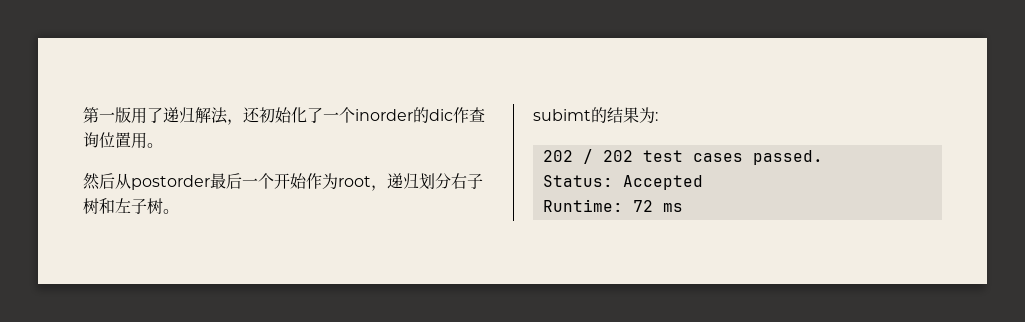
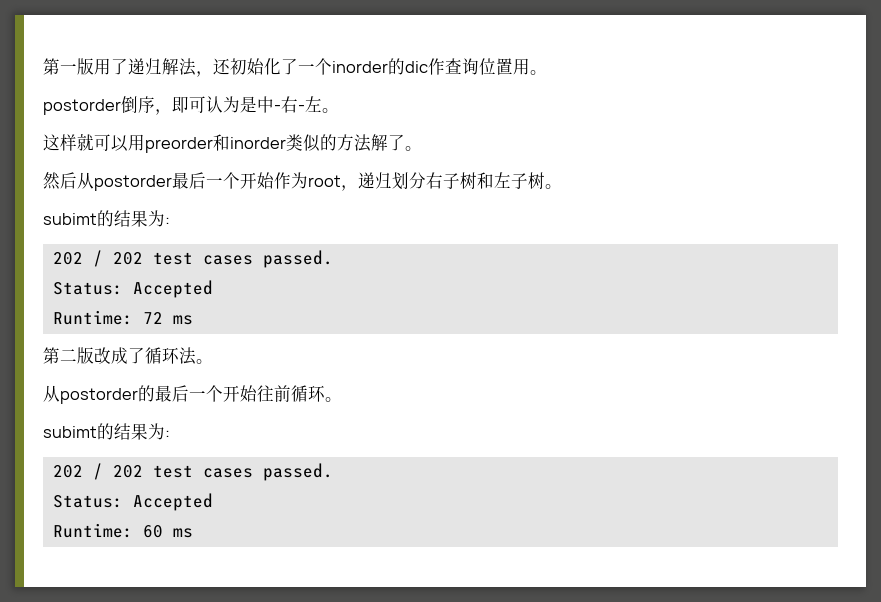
(163, 145) none -> [43,96,339,115] [43,134,422,153] // postorder倒序，即可认为是中-右-左。 // 这样就可以用preorder和inorder类似的方法解了。
(683, 207) none -> [43,347,213,365] [43,385,342,404] [43,423,170,440] [52,463,333,481] [52,493,213,511] [52,523,193,538] // 第二版改成了循环法。 // 从postorder的最后一个开始往前循环。 // subimt的结果为: // 202 / 202 test cases passed. // Status: Accepted // Runtime: 60 ms

